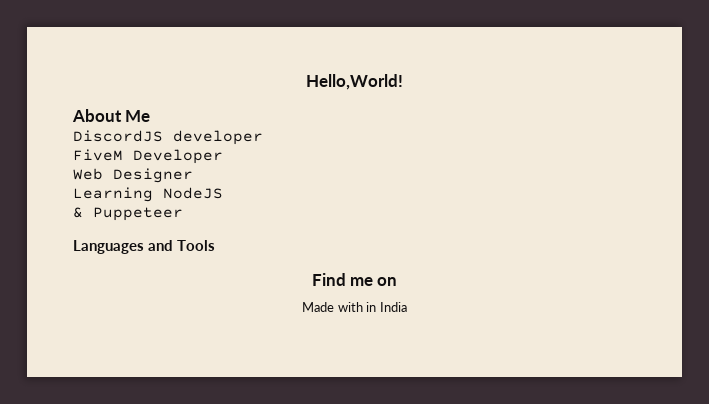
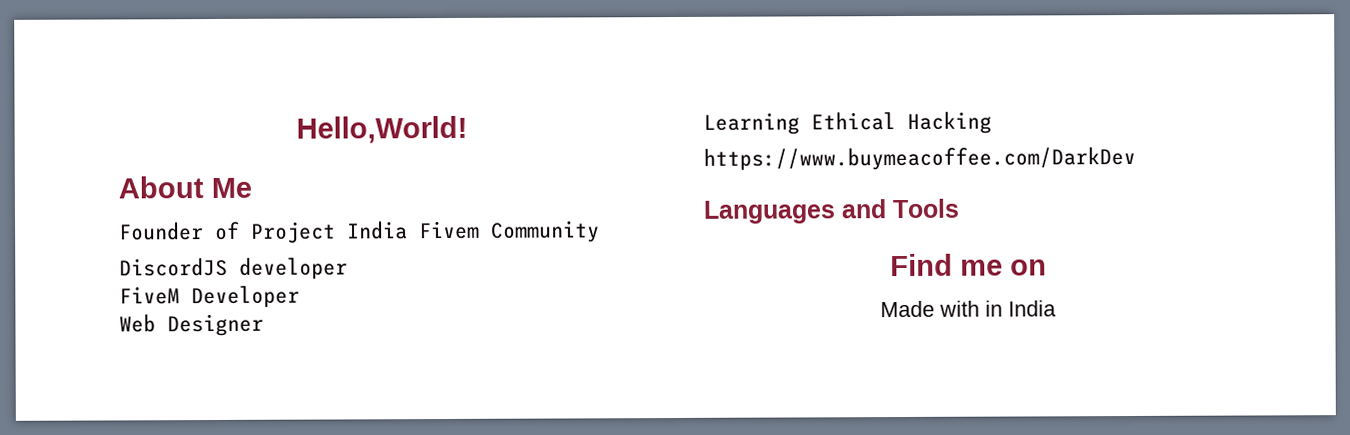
(151, 116) none -> [119,220,600,244] // Founder of Project India Fivem Community
[163,187,223,199] [73,207,183,221] NodeJS // & Puppeteer -> [811,111,992,134] [703,146,1136,171] Ethical Hacking // https://www.buymeacoffee.com/DarkDev

